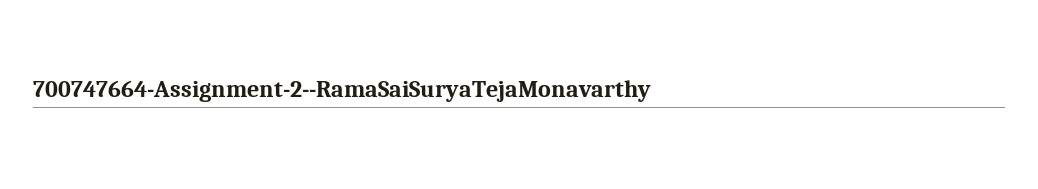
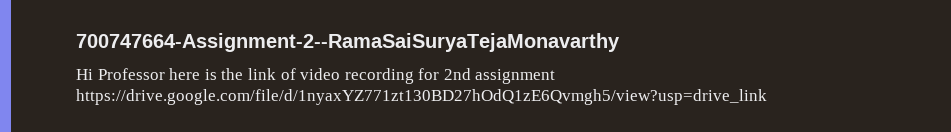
(651, 91) none -> [76,68,556,84] [76,89,767,105] // Hi Professor here is the link of video recording for 2nd assignment https://drive.google.com/file/d/1nyaxYZ771zt130BD27hOdQ1zE6Qvmgh5/view?usp=drive_link

